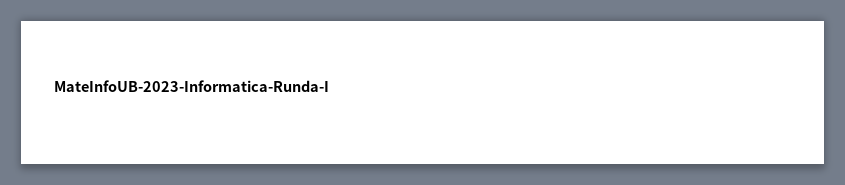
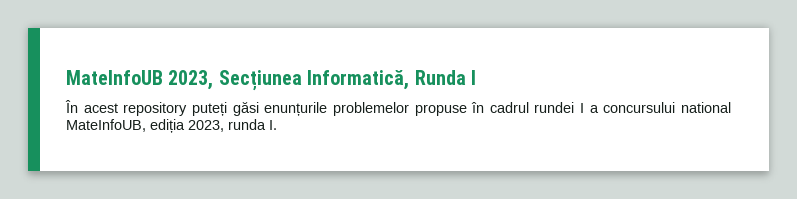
[54,80,329,92] MateInfoUB-2023-Informatica-Runda-I -> [66,70,476,91] [65,100,731,116] [66,119,277,133] MateInfoUB 2023, Secțiunea Informatică, Runda I // În acest repository puteți găsi enunțurile problemelor propuse în cadrul rundei I a concursului national MateInfoUB, ediția 2023, runda I.

